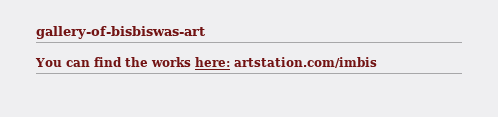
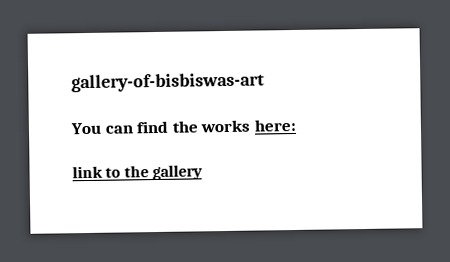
[234,57,377,68] artstation.com/imbis -> [72,164,203,181] // link to the gallery

